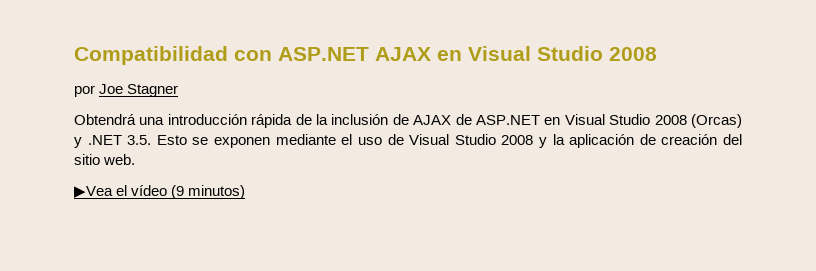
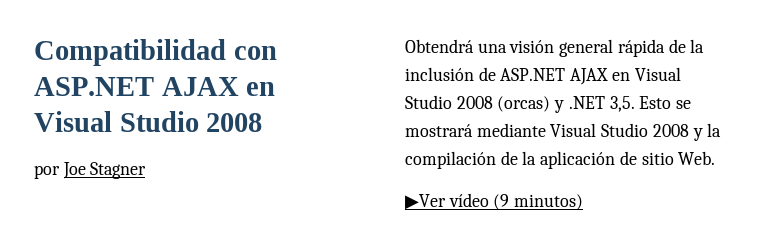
[167,114,247,125] introducción -> [509,39,614,57] visión general
[413,114,742,128] AJAX de ASP.NET en Visual Studio 2008 (Orcas) -> [500,67,681,85] [405,95,551,112] ASP.NET AJAX en Visual Studio 2008 (orcas)
[127,135,152,145] 3.5. -> [609,96,635,112] 3,5.
[214,134,404,148] exponen mediante el uso de -> [405,123,546,137] mostrará mediante
[569,134,742,148] [74,154,136,165] [74,185,128,198] aplicación de creación del sitio web. // ▶Vea el -> [405,151,716,169] [405,194,446,210] compilación de la aplicación de sitio Web. // ▶Ver

